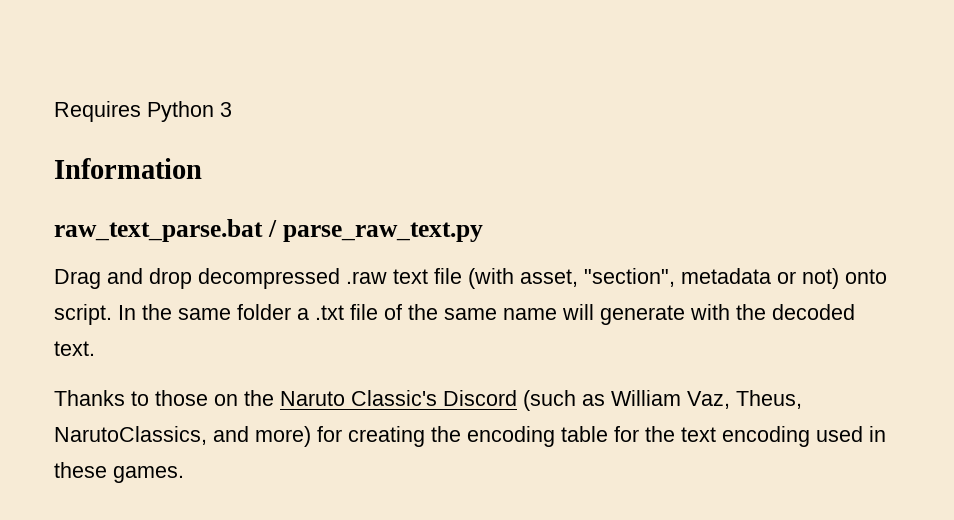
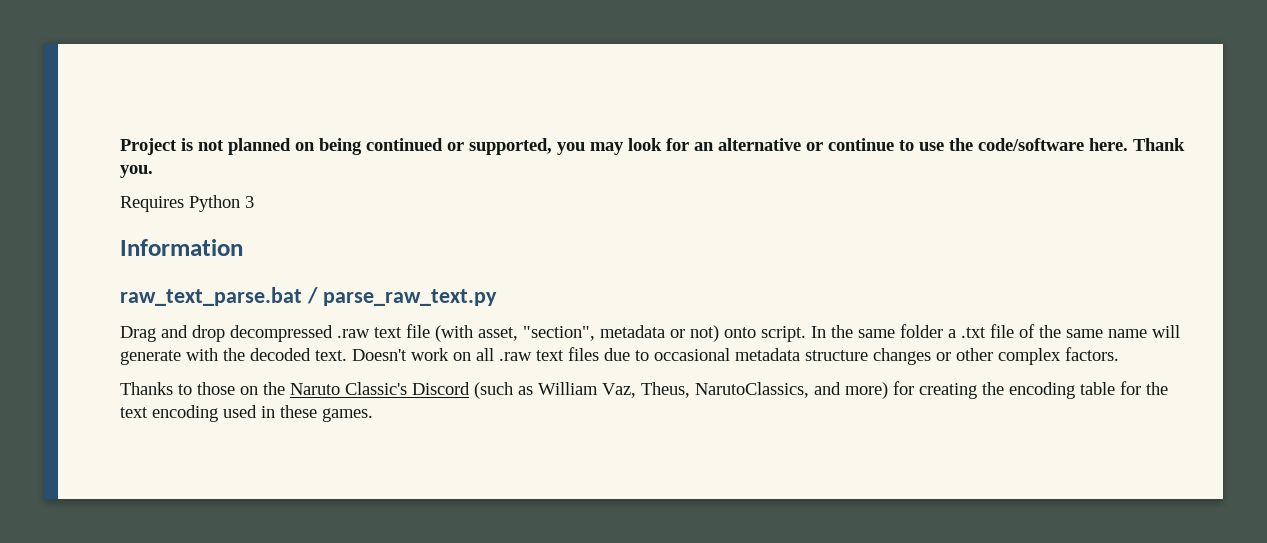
(54, 111) none -> [120,138,1185,155] [120,165,153,178] Project is not planned on being continued or supported, you may look for an alternative or continue to use the code/software here. Thank you. //
(95, 348) none -> [352,347,1119,365] Doesn't work on all .raw text files due to occasional metadata structure changes or other complex factors.

